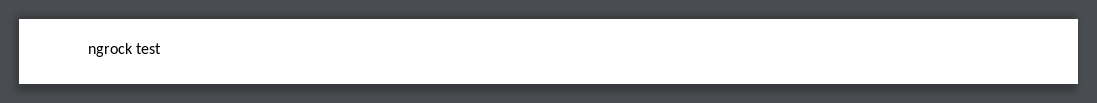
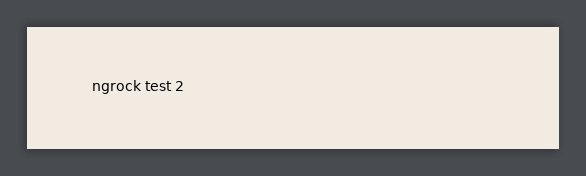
(162, 48) none -> [175,81,184,91] 2

